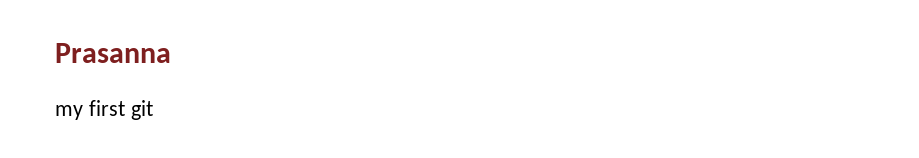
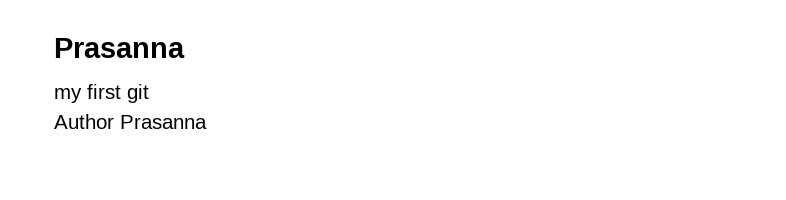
(153, 110) none -> [54,114,207,129] // Author Prasanna

